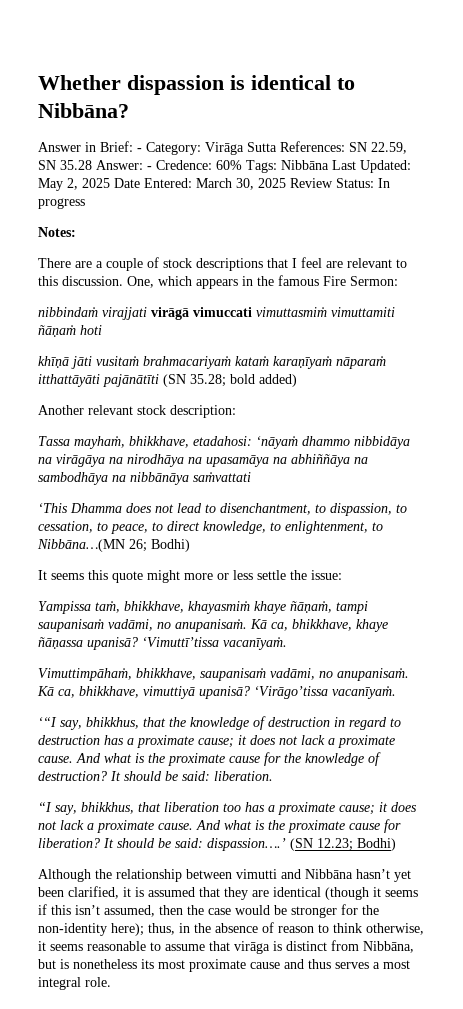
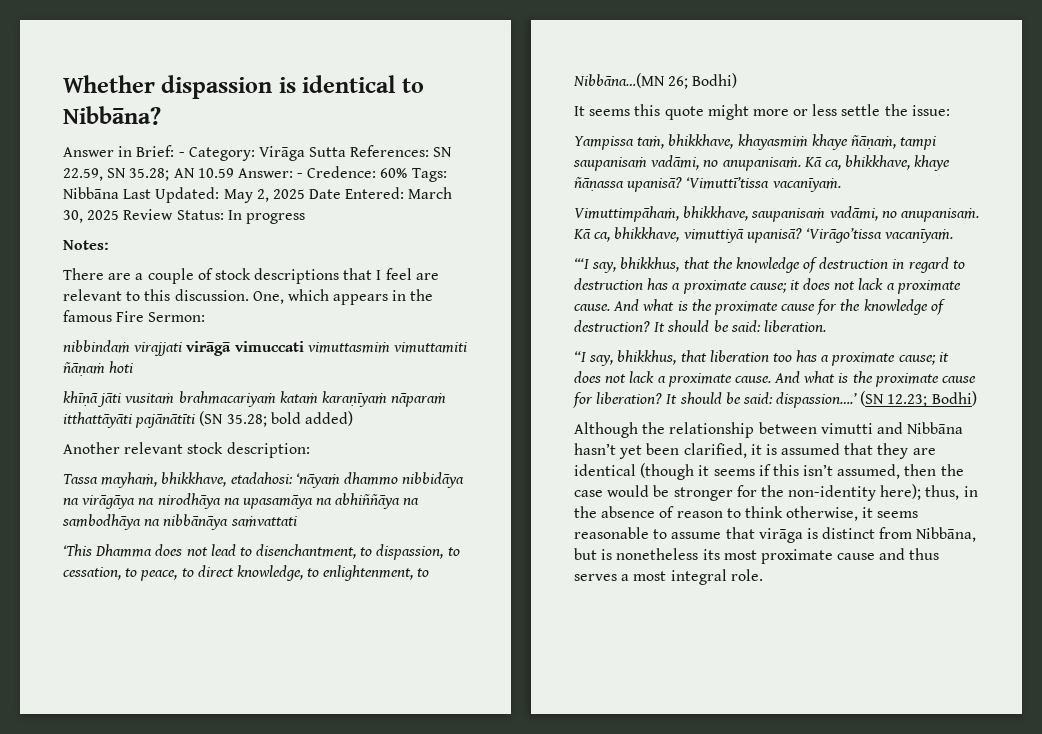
[60,160,92,170] 35.28 -> [129,168,234,181] 35.28; AN 10.59

